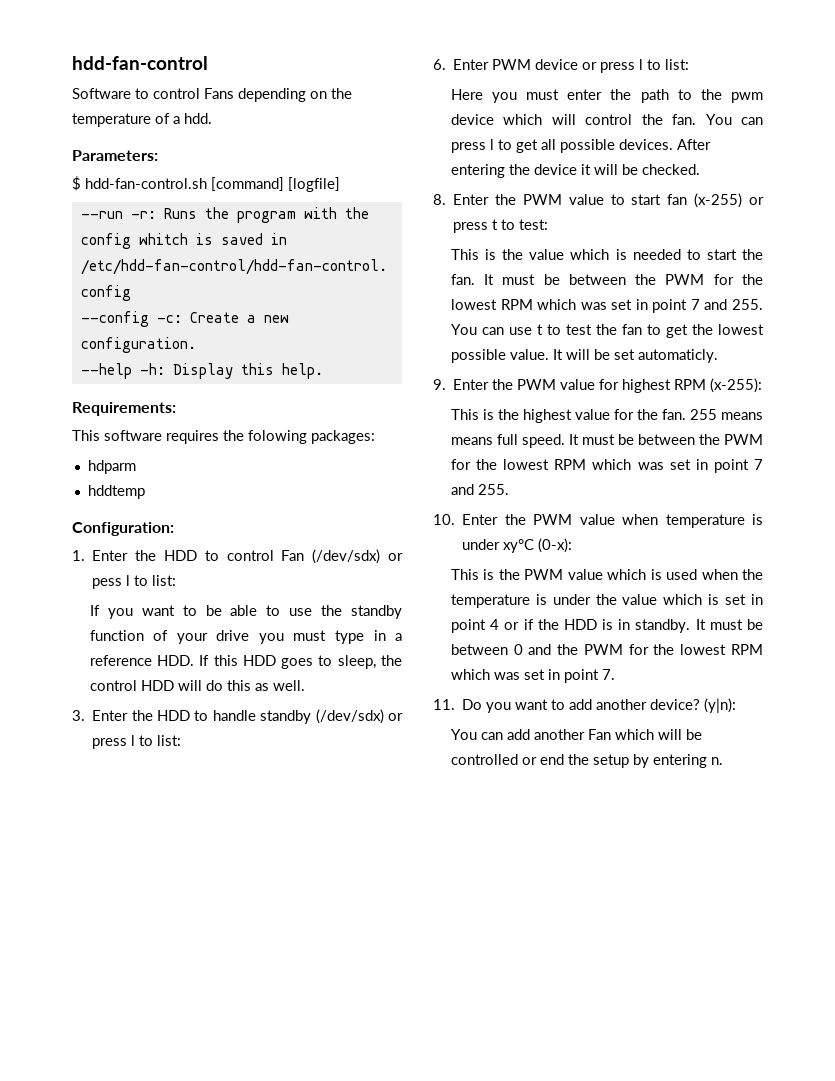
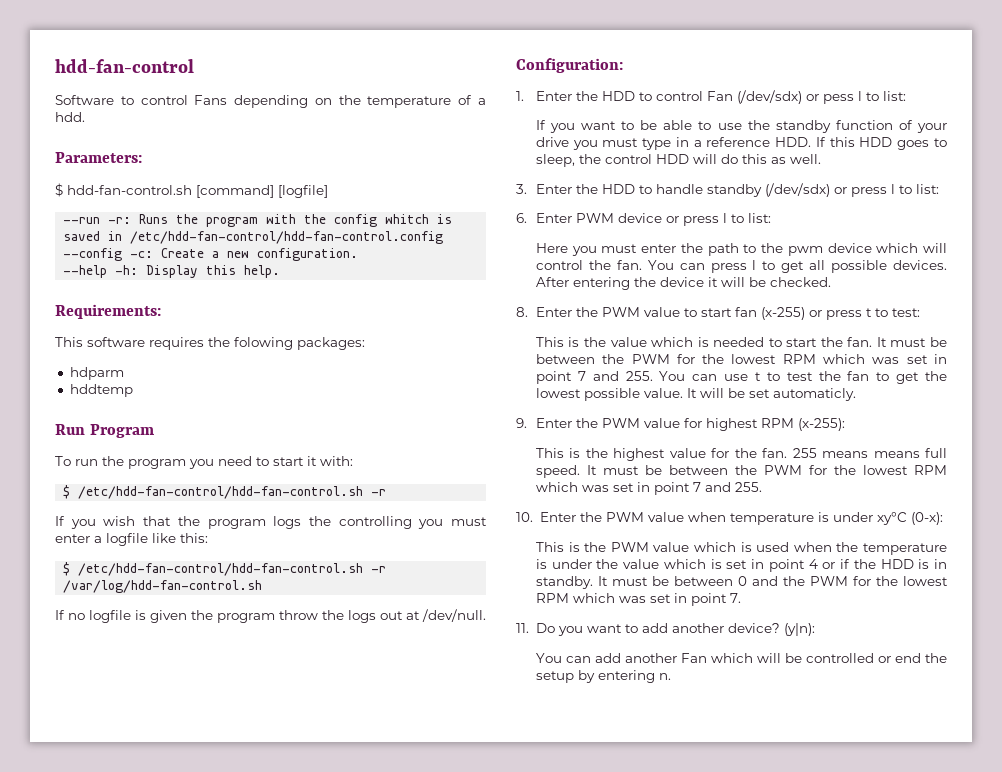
(145, 492) none -> [55,424,154,438] [55,456,353,469] [63,485,387,499] [55,516,487,529] [55,533,208,546] [63,562,387,576] [63,580,263,593] [55,609,486,623] // Run Program // To run the program you need to start it with: // $ /etc/hdd-fan-control/hdd-fan-control.sh -r // If you wish that the program logs the controlling you must enter a logfile like this: // $ /etc/hdd-fan-control/hdd-fan-control.sh -r /var/log/hdd-fan-control.sh // If no logfile is given the program throw the logs out at /dev/null.

